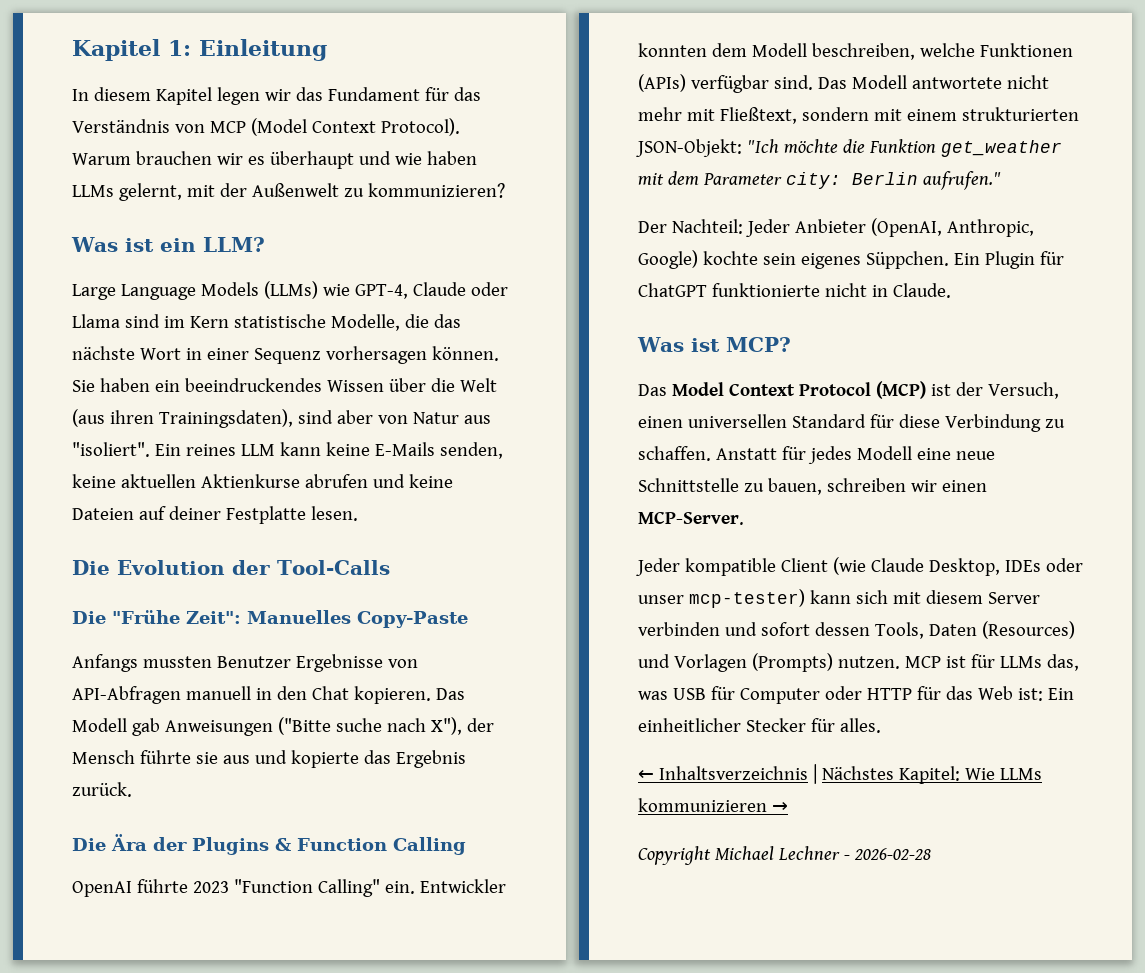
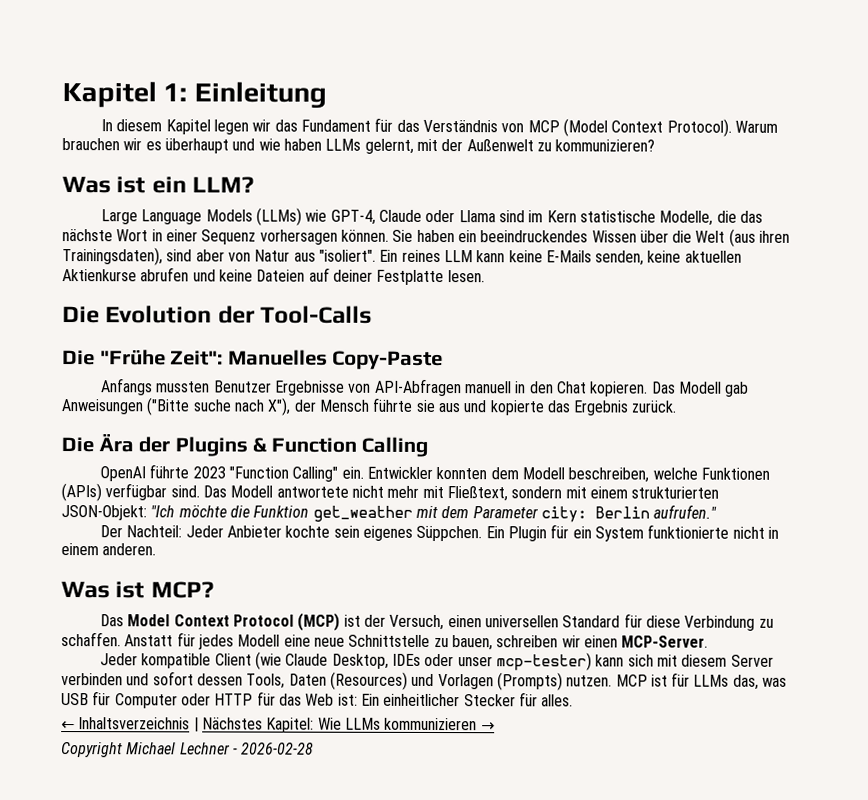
[870,218,1034,237] [638,250,698,269] (OpenAI, Anthropic, Google) -> (283, 531) none
[638,283,707,297] ChatGPT -> [572,526,644,542] ein System
[892,283,951,298] Claude. -> [61,543,157,556] einem anderen.

